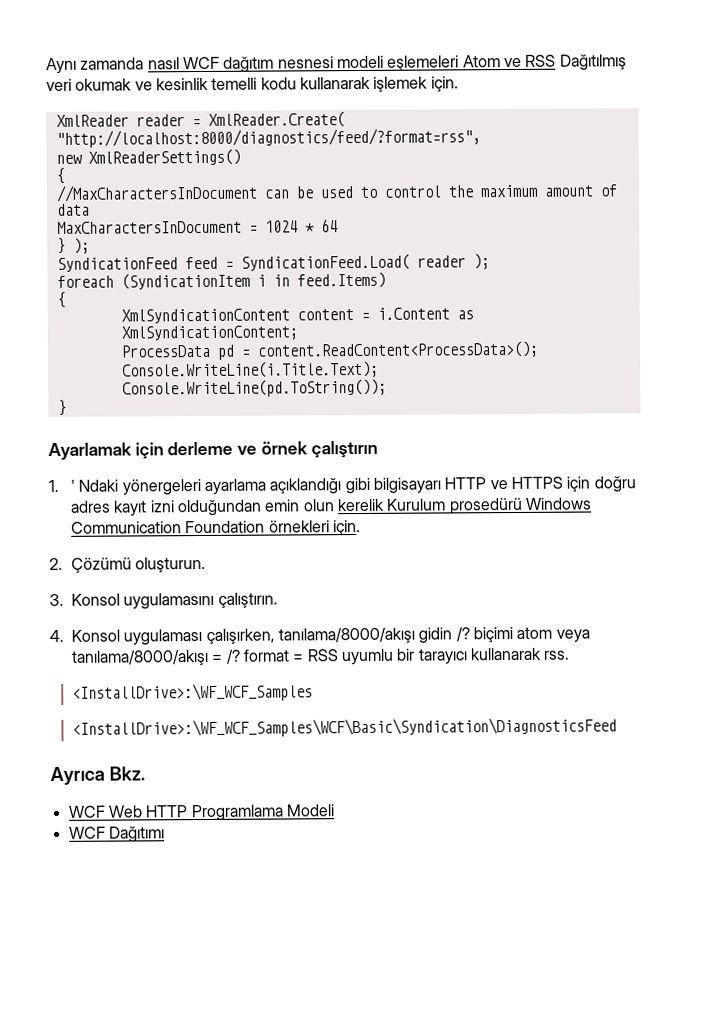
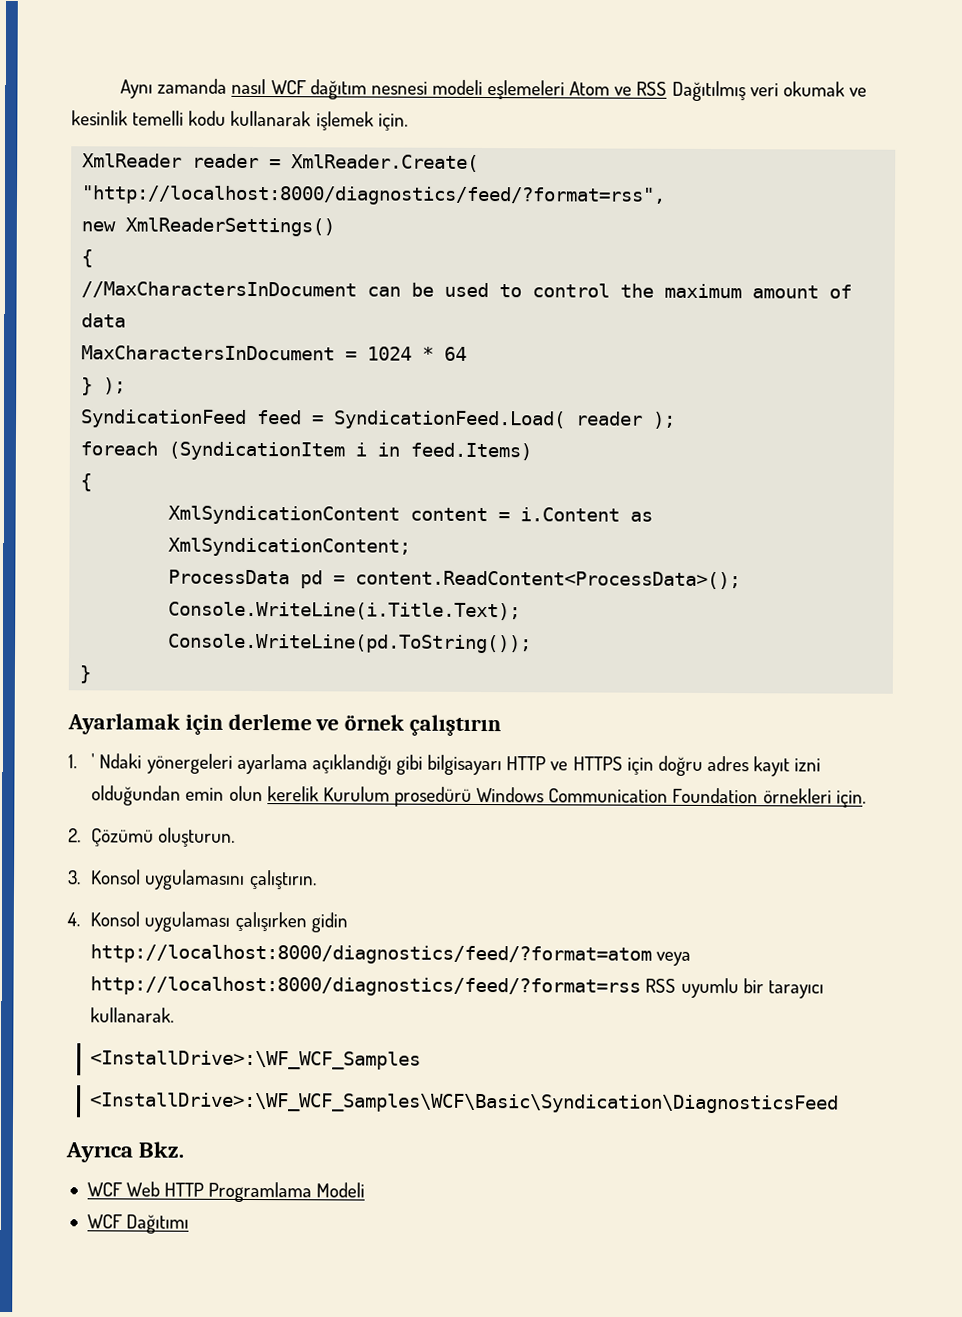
[205,626,590,644] [71,649,305,666] çalışırken, tanılama/8000/akışı gidin /? biçimi atom veya tanılama/8000/akışı = /? format = -> [234,911,348,933] [90,944,692,966] [90,976,642,997] çalışırken gidin http://localhost:8000/diagnostics/feed/?format=atom veya http://localhost:8000/diagnostics/feed/?format=rss
[469,647,571,661] kullanarak rss. -> [90,1007,175,1023] kullanarak.

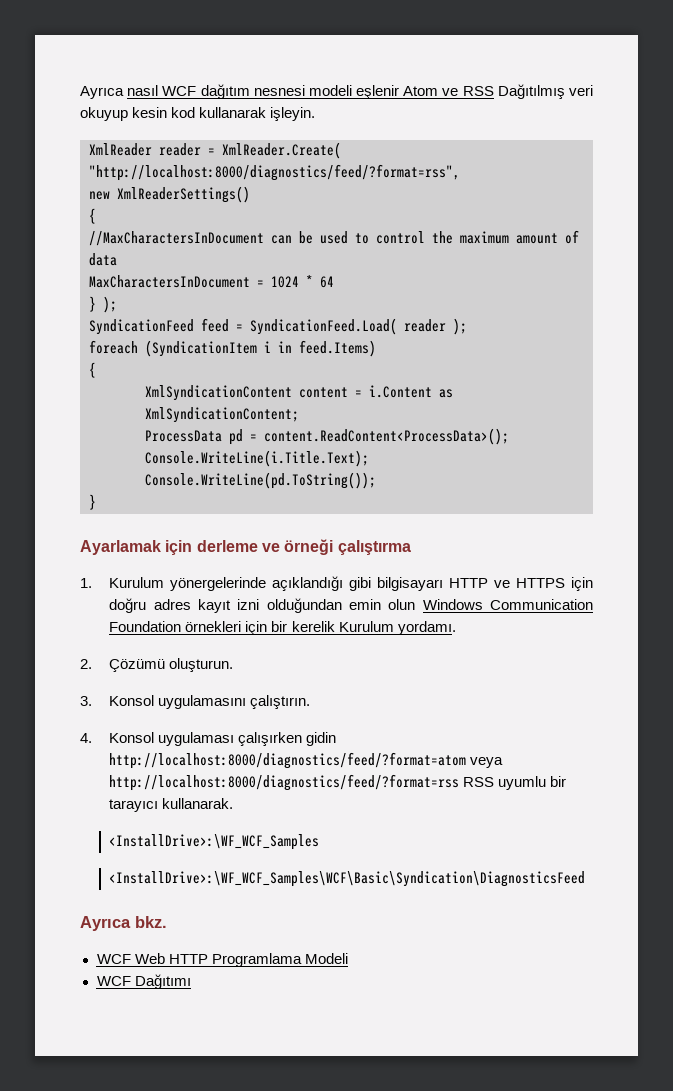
[120,78,228,99] Aynı zamanda -> [80,86,124,99] Ayrıca
[487,80,566,100] eşlemeleri -> [356,85,400,99] eşlenir
[782,81,868,97] [71,110,408,131] okumak ve kesinlik temelli kodu kullanarak işlemek için. -> [80,107,316,121] okuyup kesin kod kullanarak işleyin.
[344,714,502,737] örnek çalıştırın -> [284,539,411,555] örneği çalıştırma
[91,753,308,775] ' Ndaki yönergeleri ayarlama -> [109,577,267,591] Kurulum yönergelerinde
[266,786,472,807] kerelik Kurulum prosedürü -> (416, 604) none
[835,790,866,808] için. -> [245,621,456,635] için bir kerelik Kurulum yordamı.
[138,1141,185,1158] Bkz. -> [135,916,167,928] bkz.

